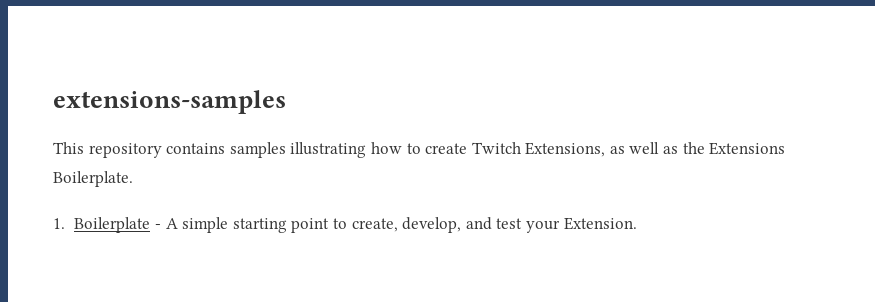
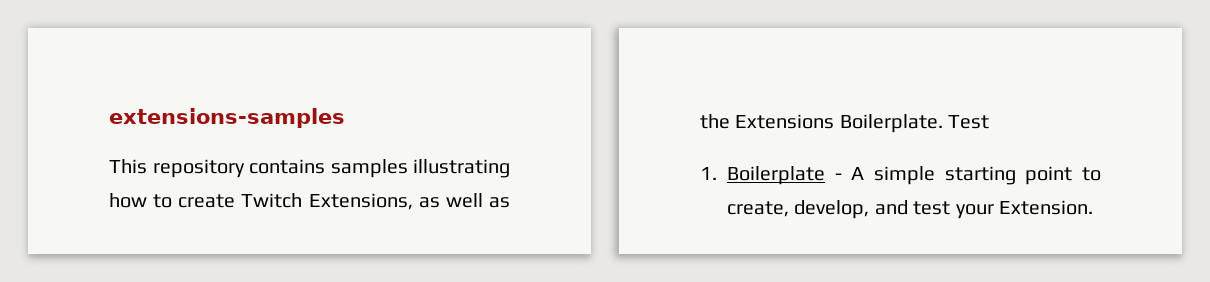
(133, 179) none -> [948,115,990,129] Test

